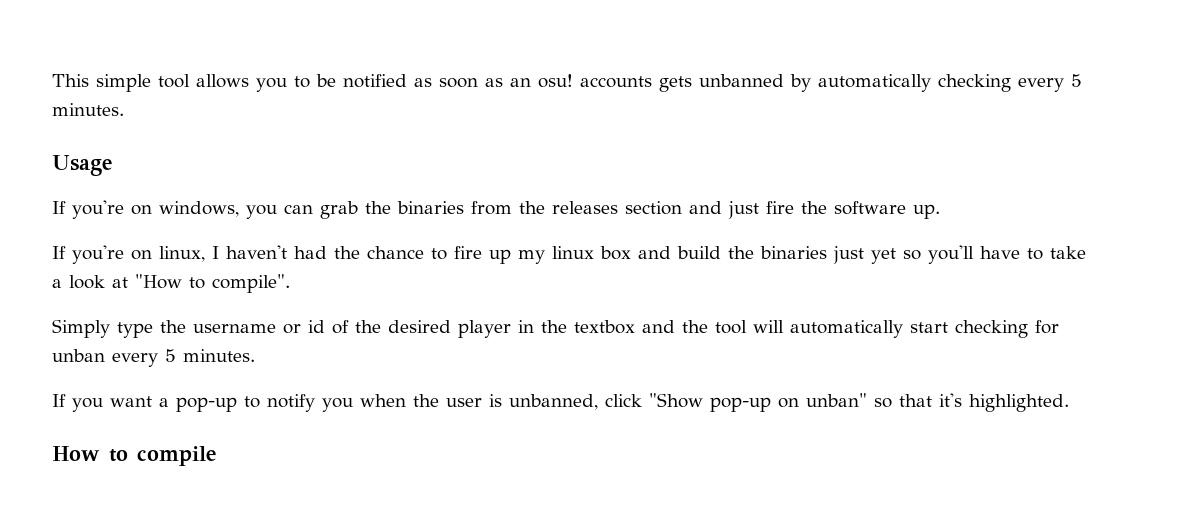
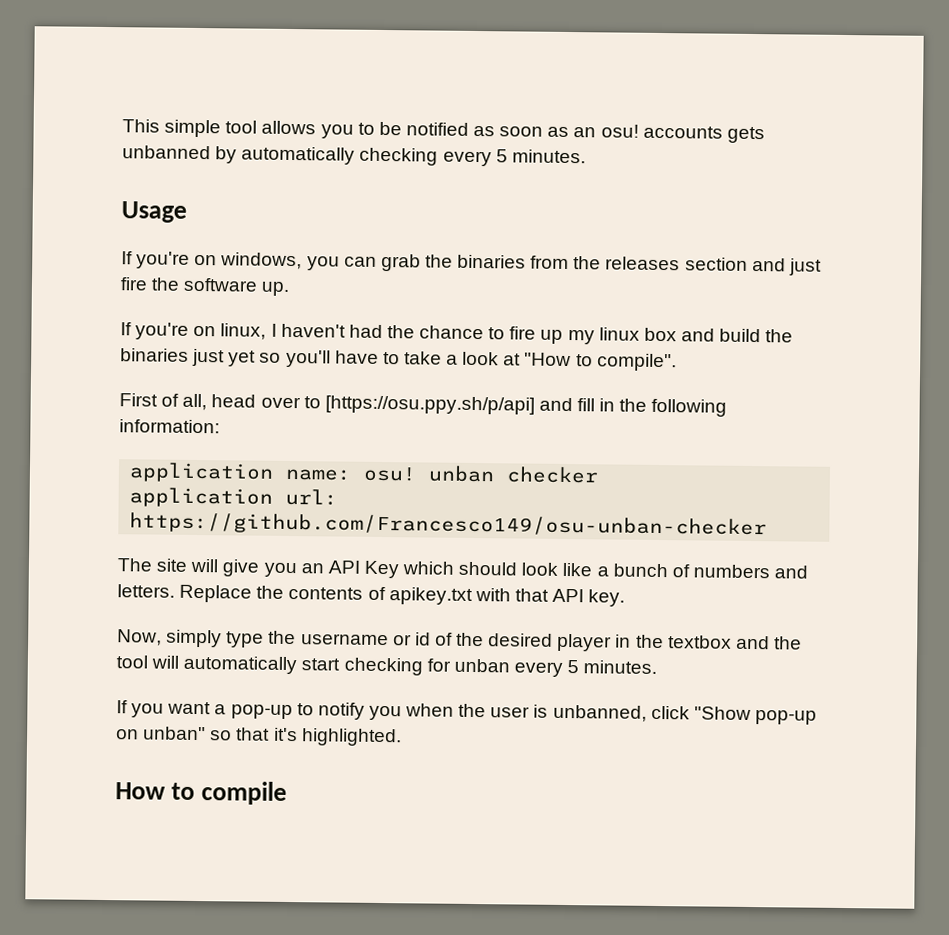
[52,319,110,338] Simply -> [119,393,728,417] [119,419,220,434] [129,462,600,484] [129,487,339,508] [129,512,768,539] [117,558,809,579] [117,584,626,607] [117,629,223,648] First of all, head over to [https://osu.ppy.sh/p/api] and fill in the following information: // application name: osu! unban checker // application url: https://github.com/Francesco149/osu-unban-checker // The site will give you an API Key which should look like a bunch of numbers and letters. Replace the contents of apikey.txt with that API key. // Now, simply

